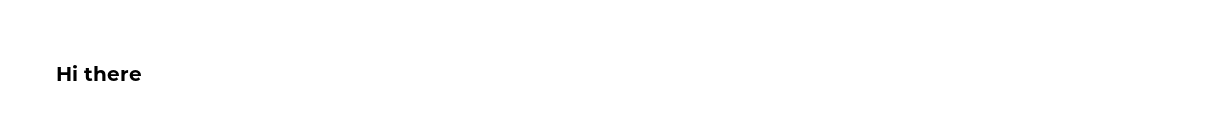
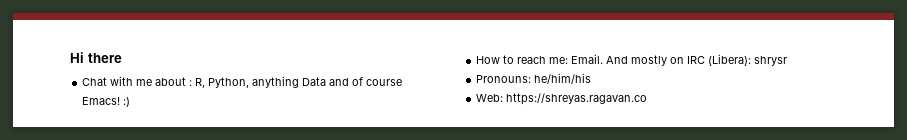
(142, 73) none -> [82,76,403,88] [82,97,131,107] [476,54,788,66] [476,73,592,84] [476,93,648,105] // Chat with me about : R, Python, anything Data and of course Emacs! :) // How to reach me: Email. And mostly on IRC (Libera): shrysr // Pronouns: he/him/his // Web: https://shreyas.ragavan.co

